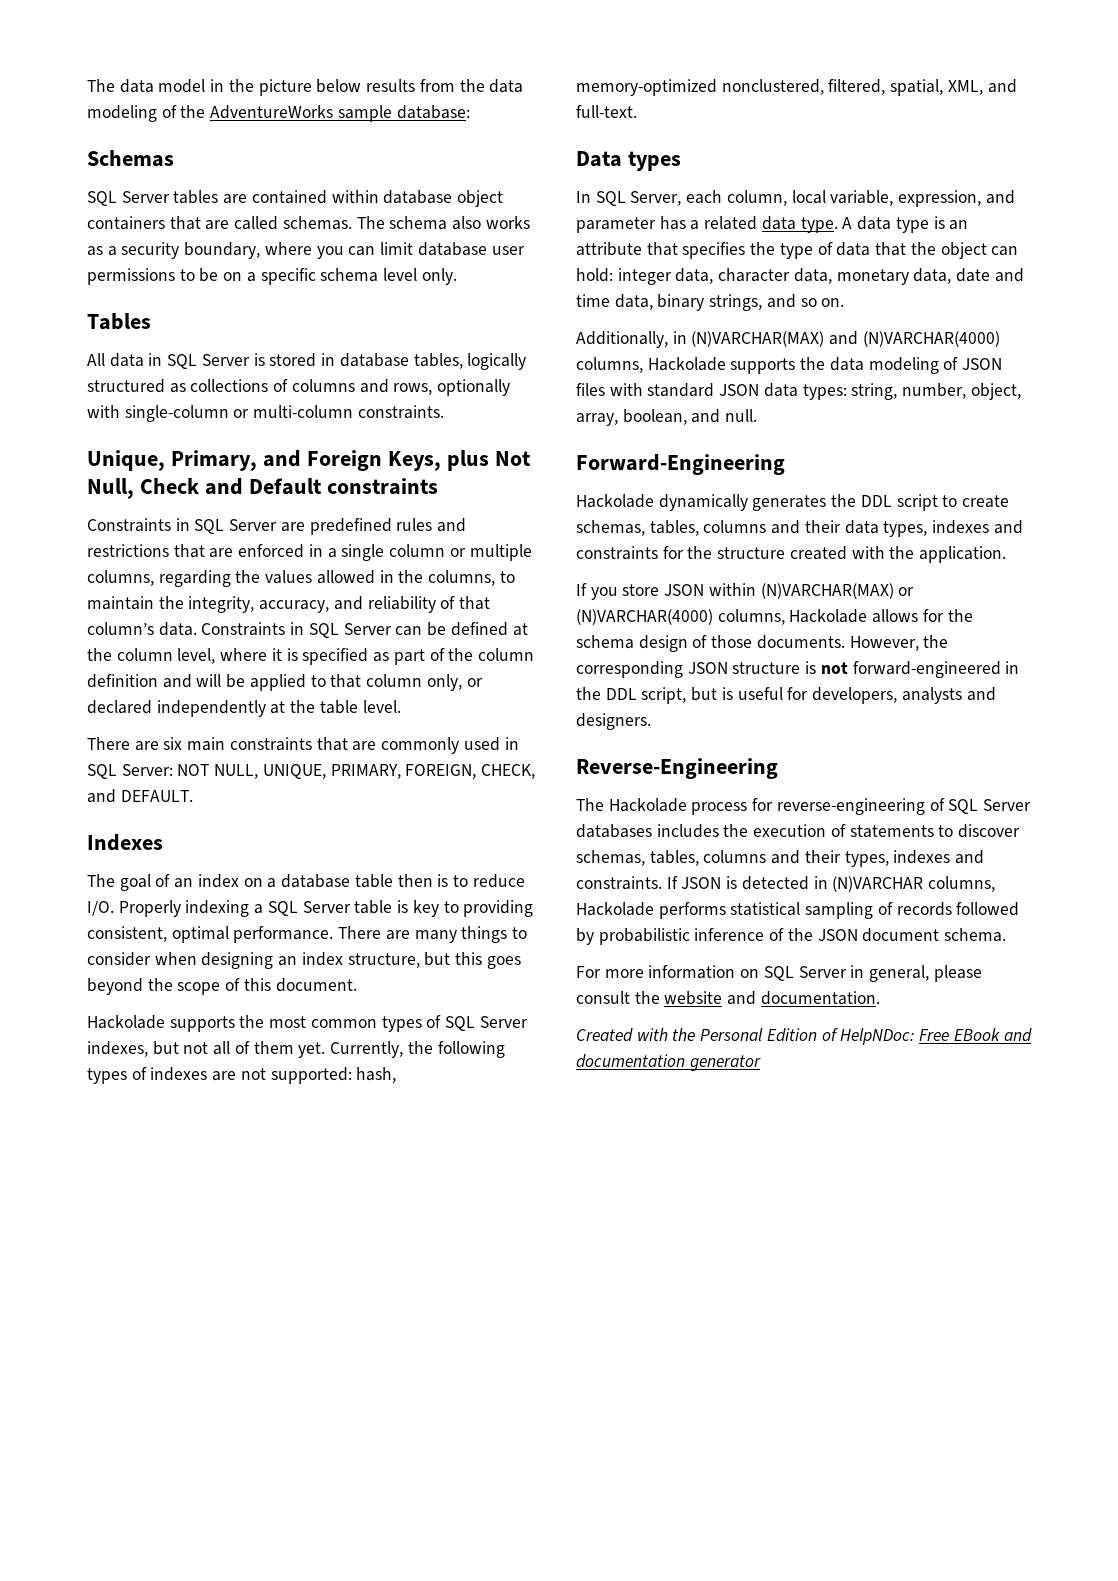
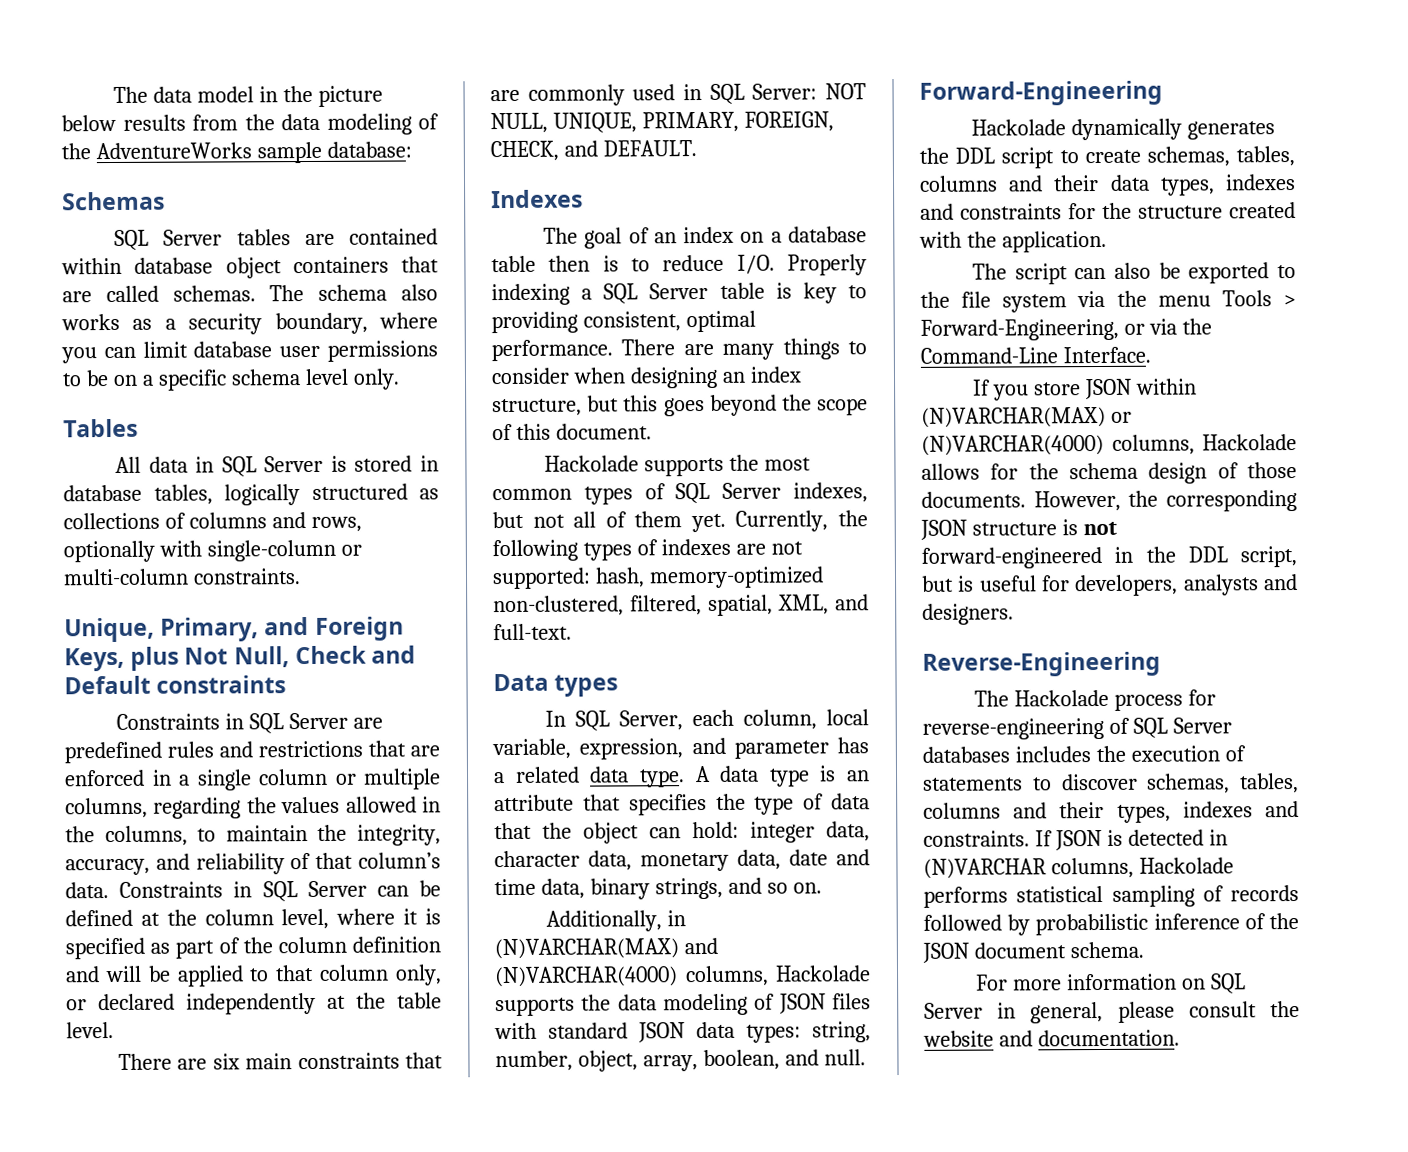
[721,79,824,95] nonclustered, -> [493,595,624,617] non-clustered,
(1007, 554) none -> [972,262,1296,285] [920,290,1296,313] [920,318,1212,341] [920,346,1151,364] // The script can also be exported to the file system via the menu Tools > Forward-Engineering, or via the Command-Line Interface.
[576,1028,1032,1045] [576,1054,761,1071] // Created with the Personal Edition of HelpNDoc: Free EBook and documentation generator -> (1180, 1038) none

